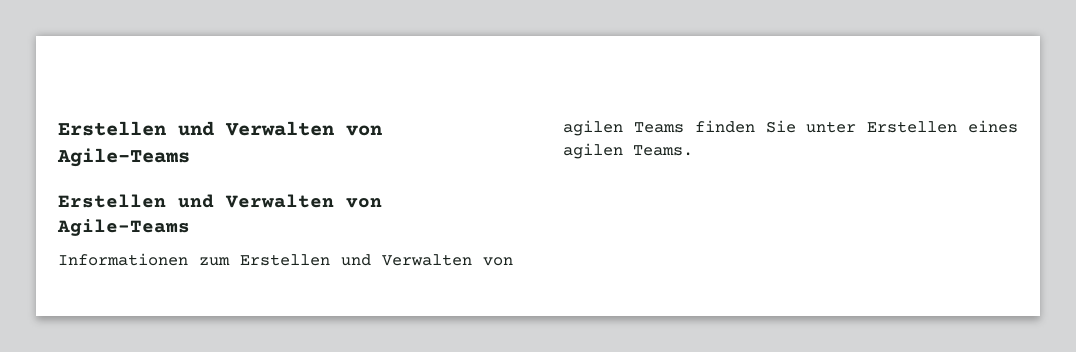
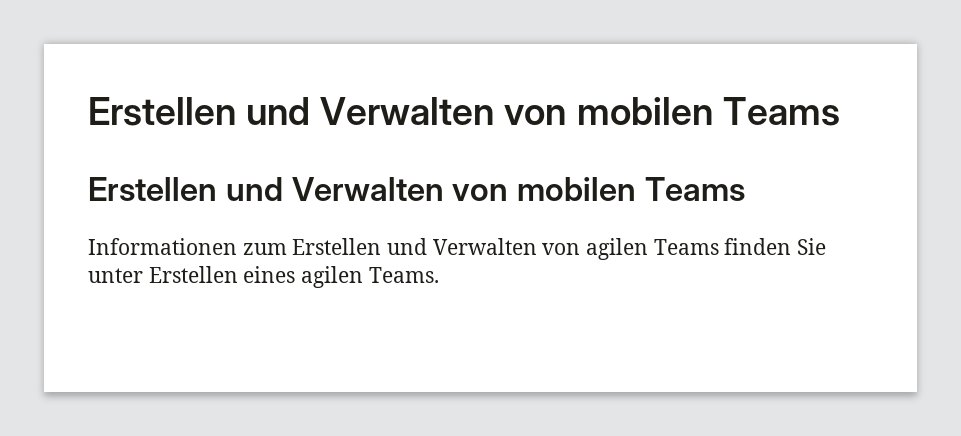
[58,121,382,136] [57,148,190,167] [58,194,382,208] [57,219,190,236] Erstellen und Verwalten von Agile-Teams // Erstellen und Verwalten von Agile-Teams -> [88,97,840,126] [88,177,745,201] Erstellen und Verwalten von mobilen Teams // Erstellen und Verwalten von mobilen Teams

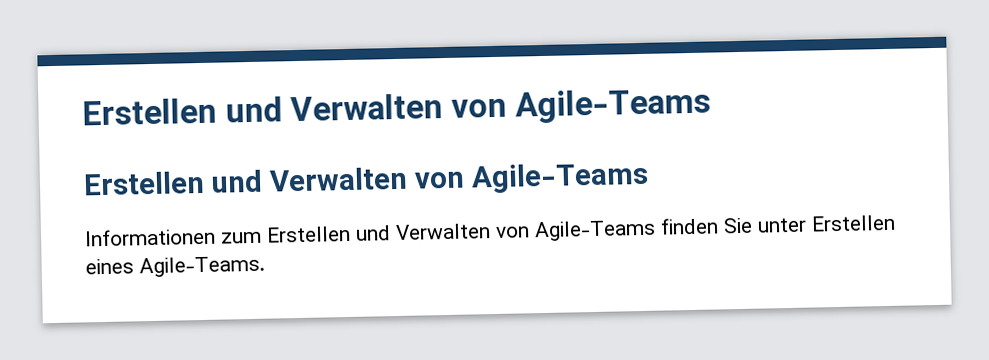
[88,97,840,126] [88,177,745,201] Erstellen und Verwalten von mobilen Teams // Erstellen und Verwalten von mobilen Teams -> [82,87,711,126] [83,161,649,196] Erstellen und Verwalten von Agile-Teams // Erstellen und Verwalten von Agile-Teams
[586,238,719,260] agilen Teams -> [534,219,656,242] Agile-Teams
[301,266,439,288] agilen Teams. -> [139,255,265,278] Agile-Teams.

